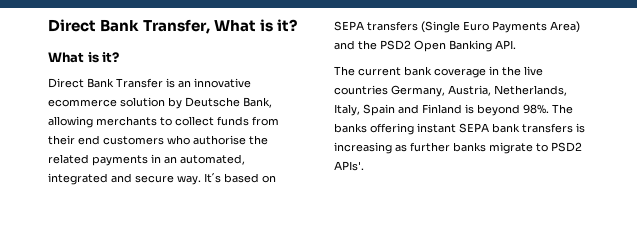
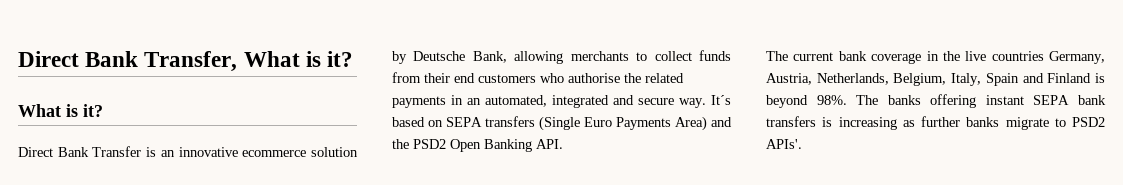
(567, 90) none -> [893,73,947,86] Belgium,

